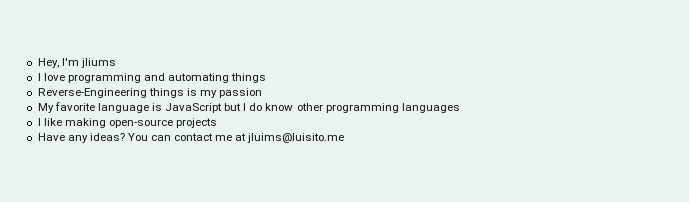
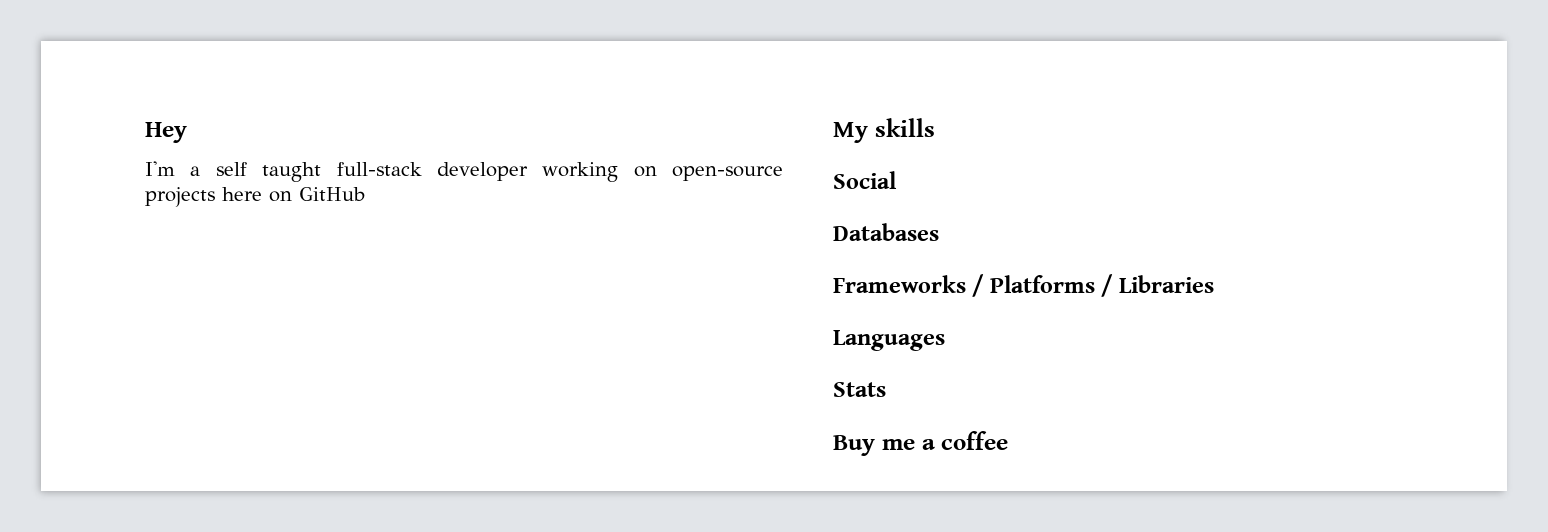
[37,58,116,68] [37,73,267,83] [37,88,263,98] [37,102,460,113] [37,118,218,128] [37,133,345,143] Hey, I'm jliums // I love programming and automating things // Reverse-Engineering things is my passion // My favorite language is JavaScript but I do know other programming languages // I like making open-source projects // Have any ideas? You can contact me at jluims@luisito.me -> [145,122,187,143] [145,161,783,182] [145,187,365,207] [833,118,935,143] [833,171,897,189] [833,223,939,241] [833,274,1214,297] [833,330,945,351] [833,382,886,397] [833,431,1009,456] Hey // I'm a self taught full-stack developer working on open-source projects here on GitHub // My skills // Social // Databases // Frameworks / Platforms / Libraries // Languages // Stats // Buy me a coffee

